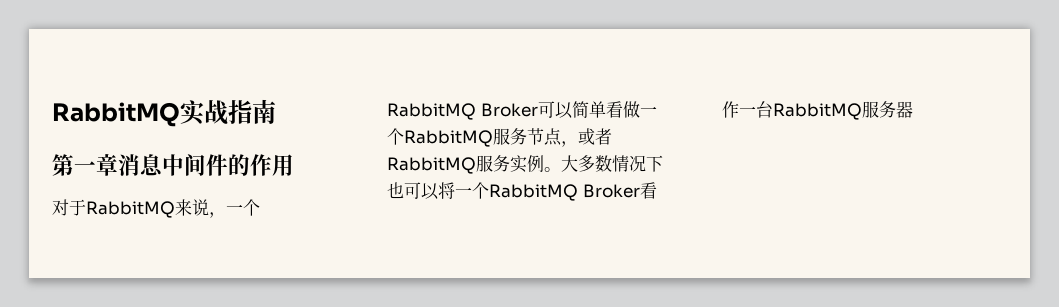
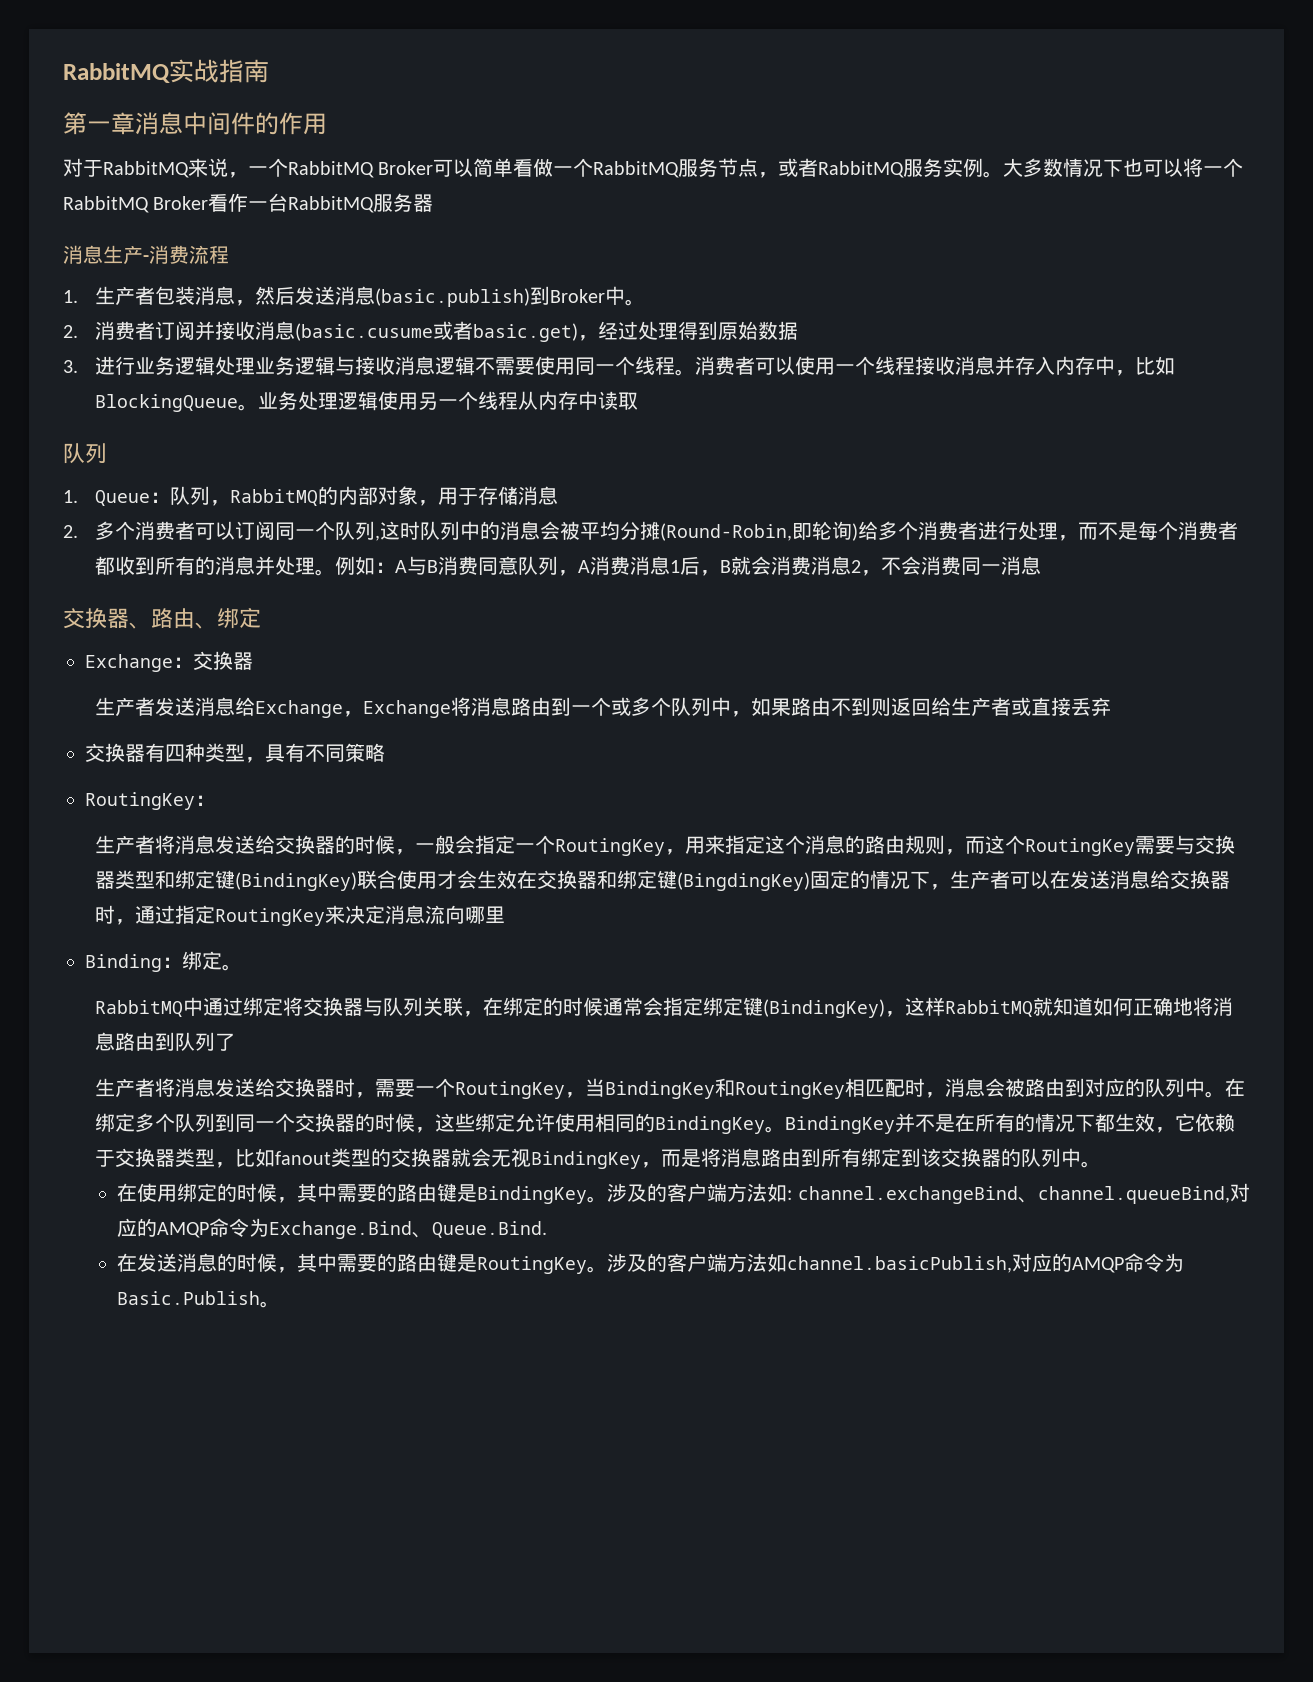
(913, 109) none -> [63,245,229,264] [63,286,646,307] [63,321,799,342] [63,356,1176,376] [95,391,639,412] [63,443,107,464] [63,486,559,506] [63,521,1239,541] [95,556,1042,576] [63,608,261,629] [85,651,253,672] [95,697,1112,718] [85,743,385,763] [85,792,215,810] [95,835,1236,856] [95,870,1231,891] [95,905,506,926] [85,951,242,972] [95,997,1234,1018] [95,1032,236,1051] [95,1078,1246,1099] [95,1113,1236,1134] [95,1148,1102,1169] [117,1183,1250,1204] [117,1218,548,1239] [117,1253,1185,1274] [117,1291,281,1308] // 消息生产-消费流程 // 1.生产者包装消息，然后发送消息(basic.publish)到Broker中。 // 2.消费者订阅并接收消息(basic.cusume或者basic.get)，经过处理得到原始数据 // 3.进行业务逻辑处理业务逻辑与接收消息逻辑不需要使用同一个线程。消费者可以使用一个线程接收消息并存入内存中，比如BlockingQueue。业务处理逻辑使用另一个线程从内存中读取 // 队列 // 1. Queue：队列，RabbitMQ的内部对象，用于存储消息 // 2.多个消费者可以订阅同一个队列,这时队列中的消息会被平均分摊(Round-Robin,即轮询)给多个消费者进行处理，而不是每个消费者都收到所有的消息并处理。例如：A与B消费同意队列，A消费消息1后，B就会消费消息2，不会消费同一消息 // 交换器、路由、绑定 // Exchange：交换器 // 生产者发送消息给Exchange，Exchange将消息路由到一个或多个队列中，如果路由不到则返回给生产者或直接丢弃 // 交换器有四种类型，具有不同策略 // RoutingKey： // 生产者将消息发送给交换器的时候，一般会指定一个RoutingKey，用来指定这个消息的路由规则，而这个RoutingKey需要与交换器类型和绑定键(BindingKey)联合使用才会生效在交换器和绑定键(BingdingKey)固定的情况下，生产者可以在发送消息给交换器时，通过指定RoutingKey来决定消息流向哪里 // Binding：绑定。 // RabbitMQ中通过绑定将交换器与队列关联，在绑定的时候通常会指定绑定键(BindingKey)，这样RabbitMQ就知道如何正确地将消息路由到队列了 // 生产者将消息发送给交换器时，需要一个RoutingKey，当BindingKey和RoutingKey相匹配时，消息会被路由到对应的队列中。在绑定多个队列到同一个交换器的时候，这些绑定允许使用相同的BindingKey。BindingKey并不是在所有的情况下都生效，它依赖于交换器类型，比如fanout类型的交换器就会无视BindingKey，而是将消息路由到所有绑定到该交换器的队列中。 // 在使用绑定的时候，其中需要的路由键是BindingKey。涉及的客户端方法如: channel.exchangeBind、channel.queueBind,对应的AMQP命令为Exchange.Bind、Queue.Bind. // 在发送消息的时候，其中需要的路由键是RoutingKey。涉及的客户端方法如channel.basicPublish,对应的AMQP命令为Basic.Publish。

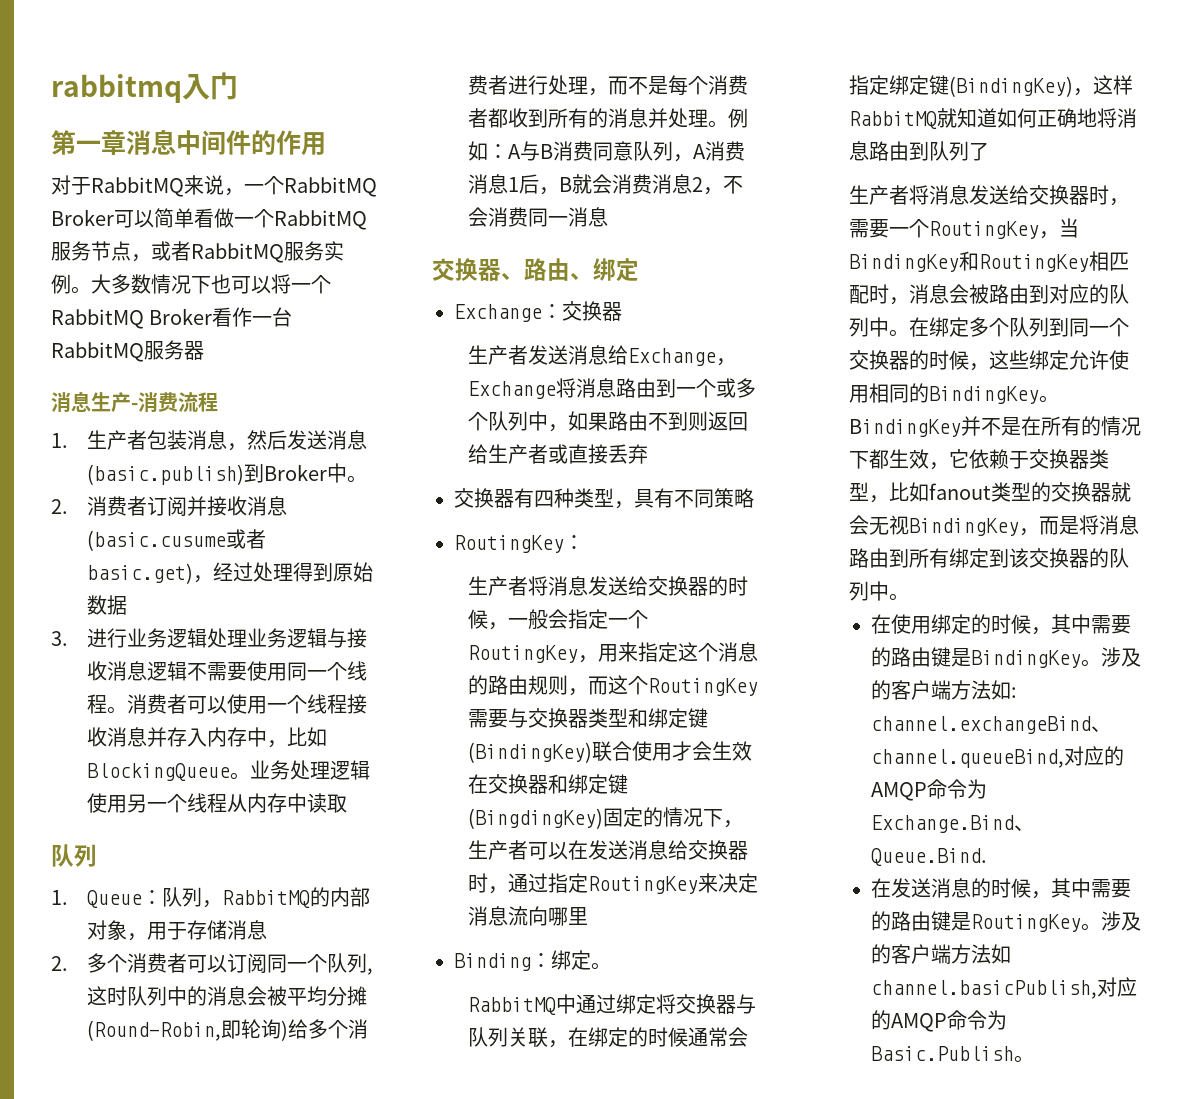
[63,59,269,83] RabbitMQ实战指南 -> [51,72,238,103] rabbitmq入门

